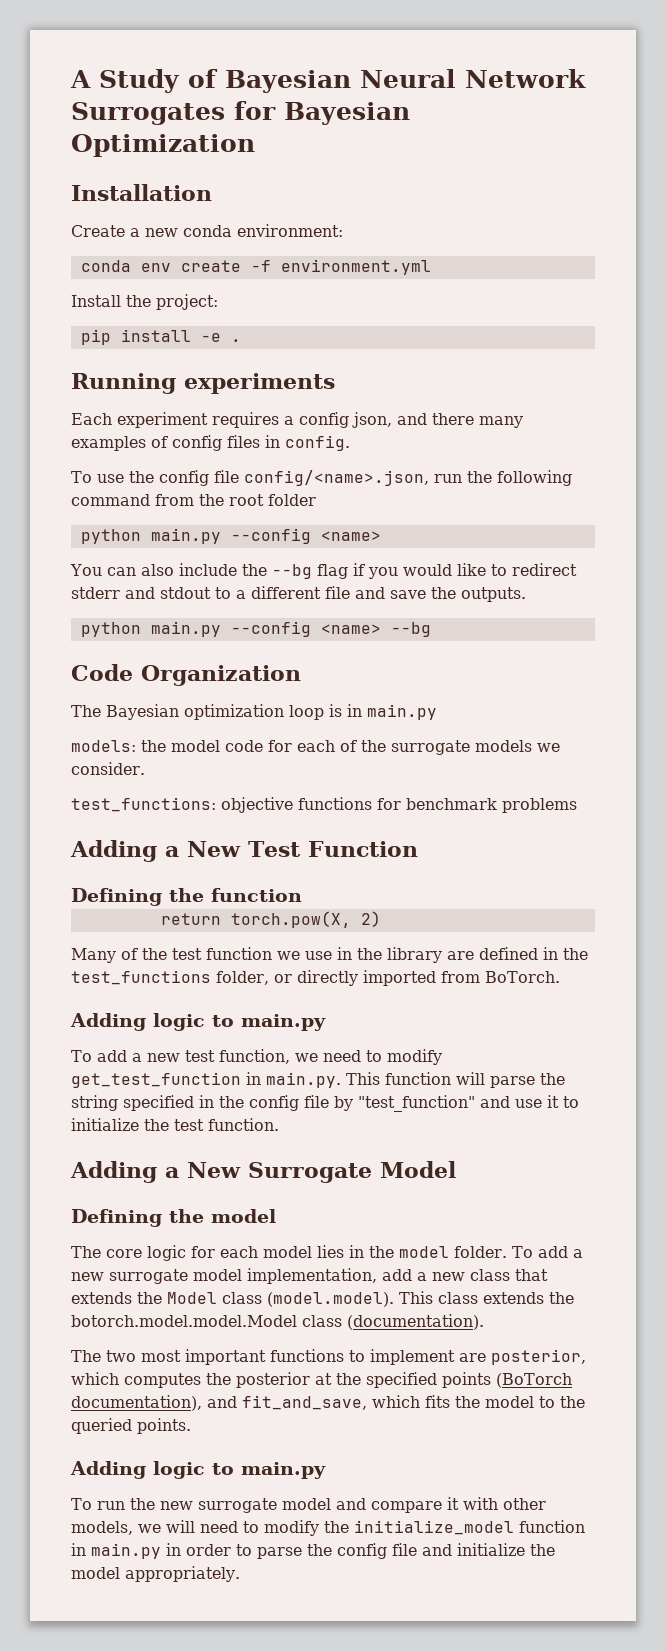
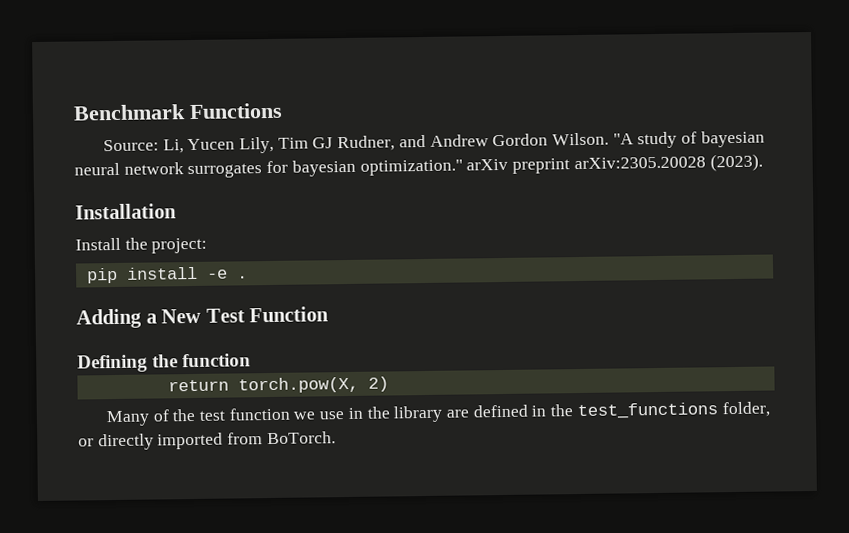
[70,69,586,93] [71,101,410,125] [71,134,255,157] [71,184,212,201] [71,224,343,237] [80,259,431,275] A Study of Bayesian Neural Network Surrogates for Bayesian Optimization // Installation // Create a new conda environment: // conda env create -f environment.yml -> [73,102,283,121] [102,130,765,154] [74,153,763,179] [75,203,177,220] Benchmark Functions // Source: Li, Yucen Lily, Tim GJ Rudner, and Andrew Gordon Wilson. "A study of bayesian neural network surrogates for bayesian optimization." arXiv preprint arXiv:2305.20028 (2023). // Installation
[71,373,335,394] [71,412,523,428] [71,435,350,451] [71,470,572,486] [71,494,316,506] [80,528,381,544] [70,563,577,579] [71,586,526,602] [80,621,431,637] [71,664,301,686] [71,704,437,720] [71,740,560,755] [71,762,145,775] [71,797,577,813] // Running experiments // Each experiment requires a config json, and there many examples of config files in config. // To use the config file config/<name>.json, run the following command from the root folder // python main.py --config <name> // You can also include the --bg flag if you would like to redirect stderr and stdout to a different file and save the outputs. // python main.py --config <name> --bg // Code Organization // The Bayesian optimization loop is in main.py // models: the model code for each of the surrogate models we consider. // test_functions: objective functions for benchmark problems -> (248, 277) none
[70,1013,326,1031] [71,1049,442,1065] [71,1072,565,1088] [71,1095,579,1112] [71,1118,279,1131] [70,1161,456,1183] [71,1209,276,1227] [71,1245,583,1261] [71,1268,548,1284] [71,1291,574,1307] [71,1314,484,1330] [71,1349,586,1365] [71,1372,572,1388] [71,1395,585,1411] [71,1418,191,1434] [70,1461,326,1479] [71,1497,546,1513] [71,1520,585,1536] [71,1543,555,1559] [71,1566,240,1582] // Adding logic to main.py // To add a new test function, we need to modify get_test_function in main.py. This function will parse the string specified in the config file by "test_function" and use it to initialize the test function. // Adding a New Surrogate Model // Defining the model // The core logic for each model lies in the model folder. To add a new surrogate model implementation, add a new class that extends the Model class (model.model). This class extends the botorch.model.model.Model class (documentation). // The two most important functions to implement are posterior, which computes the posterior at the specified points (BoTorch documentation), and fit_and_save, which fits the model to the queried points. // Adding logic to main.py // To run the new surrogate model and compare it with other models, we will need to modify the initialize_model function in main.py in order to parse the config file and initialize the model appropriately. -> (336, 438) none

